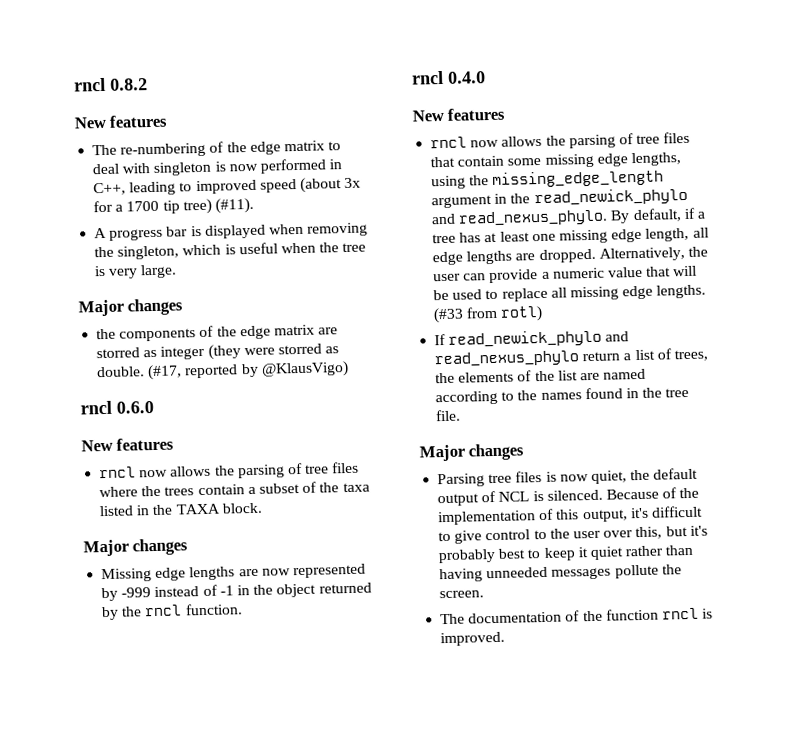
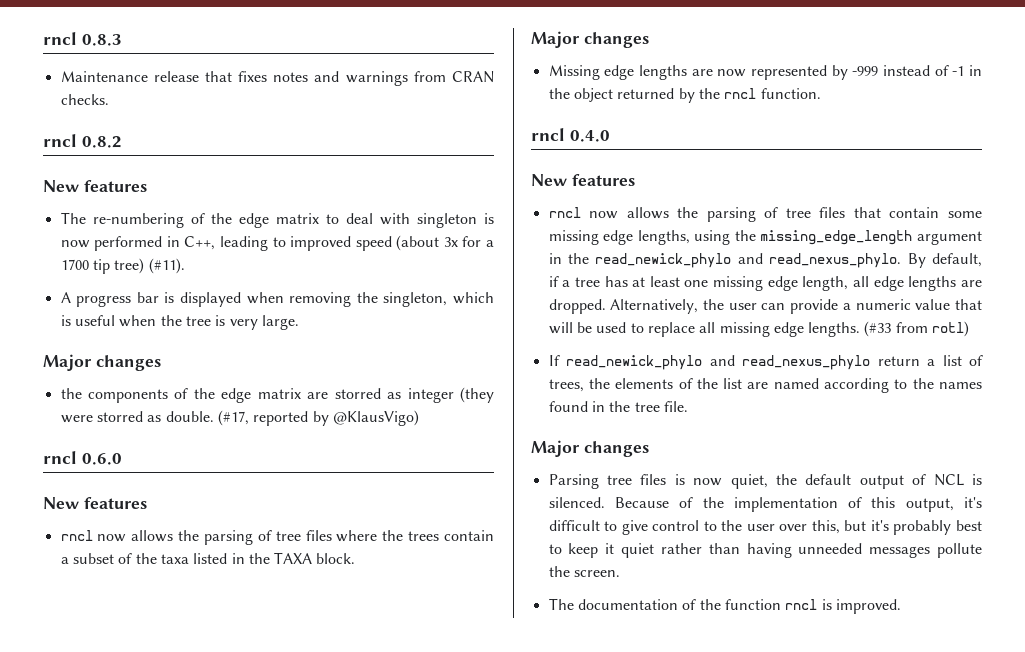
[74,77,106,92] rncl -> [43,32,122,46] [60,71,495,86] [60,94,109,105] [43,134,77,147] rncl 0.8.3 // Maintenance release that fixes notes and warnings from CRAN checks. // rncl

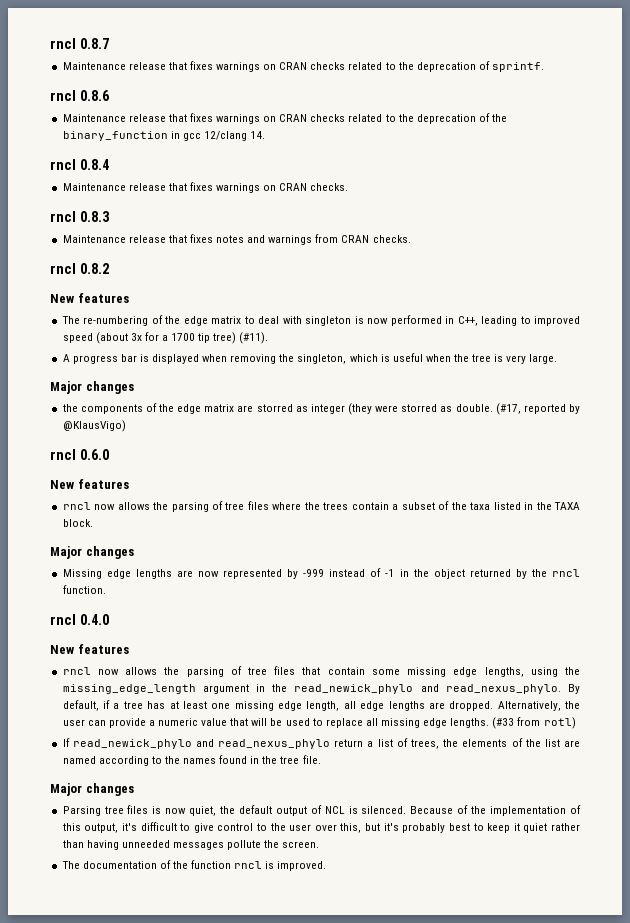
[43,32,77,45] rncl -> [50,38,109,49] [62,61,545,72] [50,90,110,101] [62,113,508,124] [62,131,266,141] [50,159,109,170] [62,182,349,193] [50,211,76,222] rncl 0.8.7 // Maintenance release that fixes warnings on CRAN checks related to the deprecation of sprintf. // rncl 0.8.6 // Maintenance release that fixes warnings on CRAN checks related to the deprecation of the binary_function in gcc 12/clang 14. // rncl 0.8.4 // Maintenance release that fixes warnings on CRAN checks. // rncl

